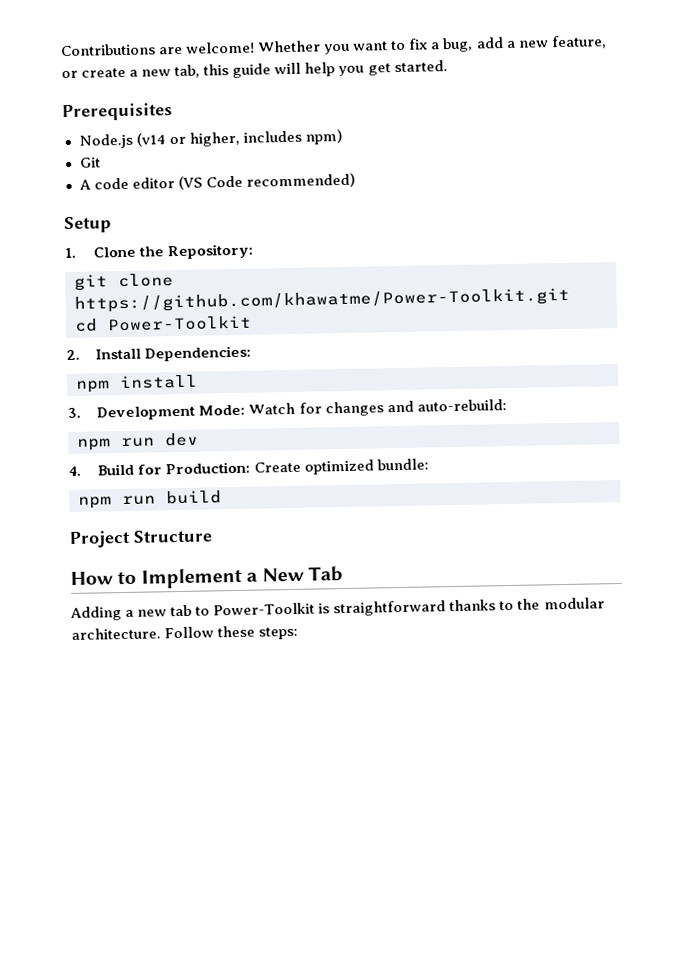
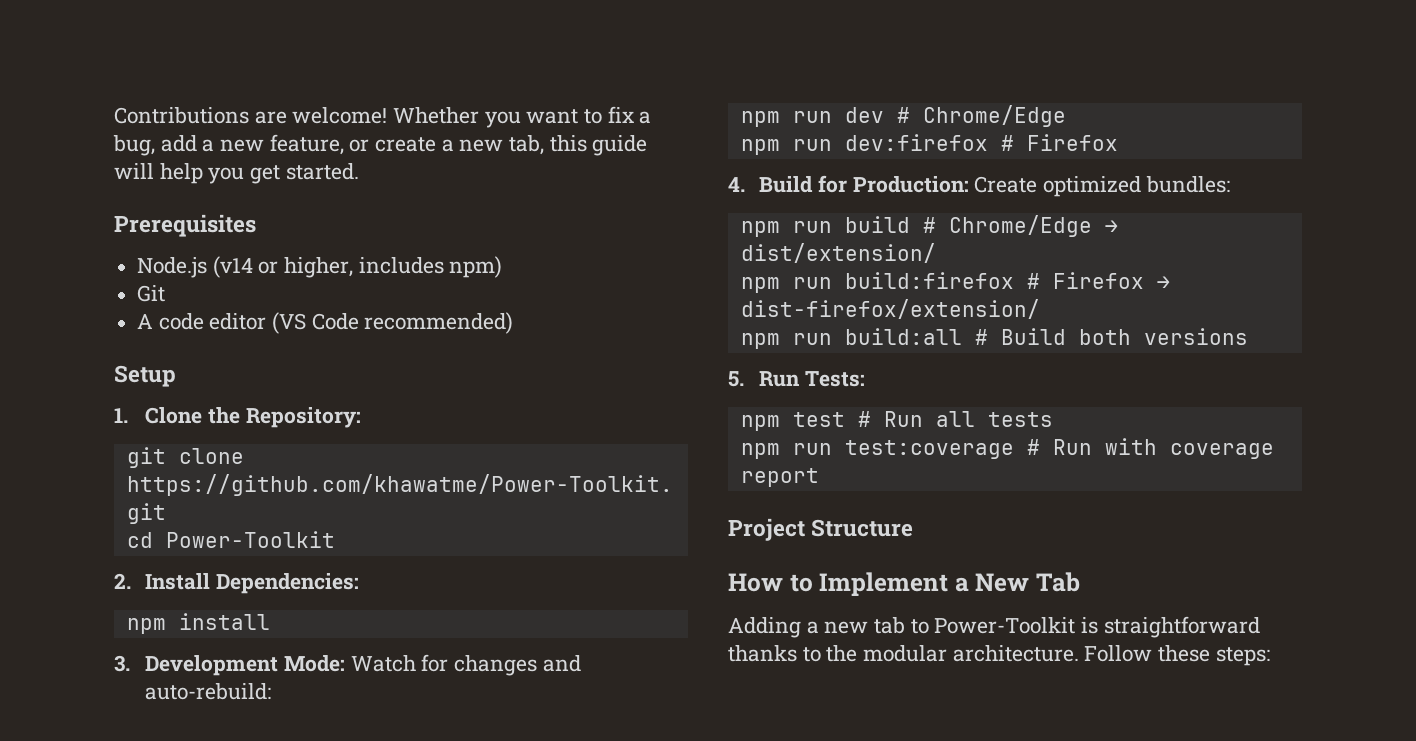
(199, 439) none -> [896,105,1066,127] [740,134,1118,155] # Chrome/Edge // npm run dev:firefox # Firefox
[376,458,429,471] bundle: -> [1145,176,1230,193] bundles:
(222, 497) none -> [922,215,1118,237] [740,243,936,263] [740,272,1170,293] [740,299,1040,319] [740,328,1248,349] [728,371,866,387] [740,411,1053,431] [740,438,1274,459] [740,468,819,487] # Chrome/Edge → dist/extension/ // npm run build:firefox # Firefox → dist-firefox/extension/ // npm run build:all # Build both versions // 5. Run Tests: // npm test # Run all tests // npm run test:coverage # Run with coverage report

